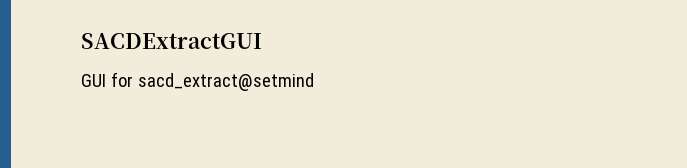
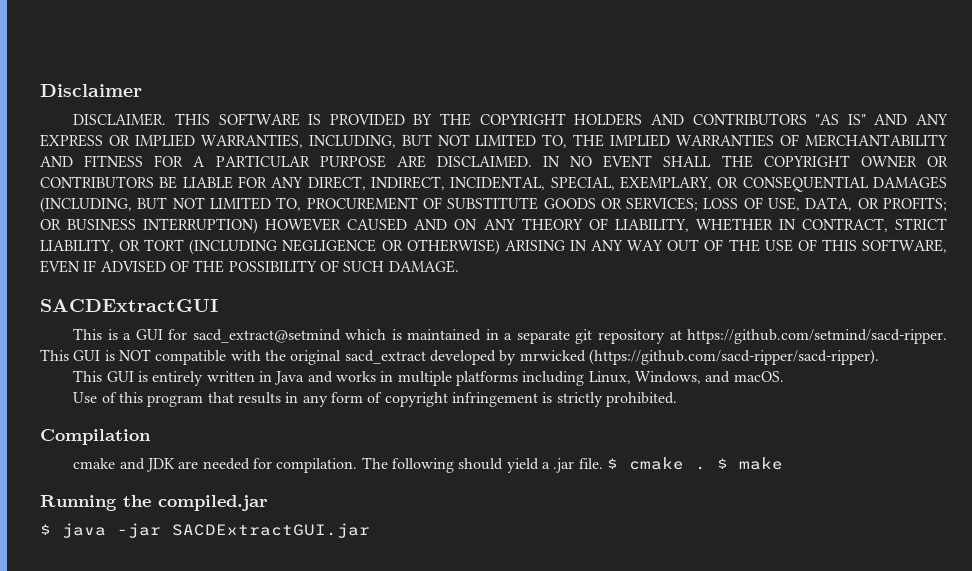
[81,33,262,49] [81,72,314,91] SACDExtractGUI // GUI for sacd_extract@setmind -> [40,84,142,97] [73,113,949,126] [40,134,948,148] [40,155,948,168] [40,176,948,192] [40,197,947,213] [40,218,947,234] [40,239,948,255] [40,260,459,273] [40,299,218,312] [73,328,947,344] [40,349,879,365] [73,370,784,386] [73,392,677,407] [40,429,151,445] [73,457,783,473] [40,495,268,511] [40,523,370,538] Disclaimer // DISCLAIMER. THIS SOFTWARE IS PROVIDED BY THE COPYRIGHT HOLDERS AND CONTRIBUTORS "AS IS" AND ANY EXPRESS OR IMPLIED WARRANTIES, INCLUDING, BUT NOT LIMITED TO, THE IMPLIED WARRANTIES OF MERCHANTABILITY AND FITNESS FOR A PARTICULAR PURPOSE ARE DISCLAIMED. IN NO EVENT SHALL THE COPYRIGHT OWNER OR CONTRIBUTORS BE LIABLE FOR ANY DIRECT, INDIRECT, INCIDENTAL, SPECIAL, EXEMPLARY, OR CONSEQUENTIAL DAMAGES (INCLUDING, BUT NOT LIMITED TO, PROCUREMENT OF SUBSTITUTE GOODS OR SERVICES; LOSS OF USE, DATA, OR PROFITS; OR BUSINESS INTERRUPTION) HOWEVER CAUSED AND ON ANY THEORY OF LIABILITY, WHETHER IN CONTRACT, STRICT LIABILITY, OR TORT (INCLUDING NEGLIGENCE OR OTHERWISE) ARISING IN ANY WAY OUT OF THE USE OF THIS SOFTWARE, EVEN IF ADVISED OF THE POSSIBILITY OF SUCH DAMAGE. // SACDExtractGUI // This is a GUI for sacd_extract@setmind which is maintained in a separate git repository at https://github.com/setmind/sacd-ripper. This GUI is NOT compatible with the original sacd_extract developed by mrwicked (https://github.com/sacd-ripper/sacd-ripper). // This GUI is entirely written in Java and works in multiple platforms including Linux, Windows, and macOS. // Use of this program that results in any form of copyright infringement is strictly prohibited. // Compilation // cmake and JDK are needed for compilation. The following should yield a .jar file. $ cmake . $ make // Running the compiled.jar // $ java -jar SACDExtractGUI.jar

